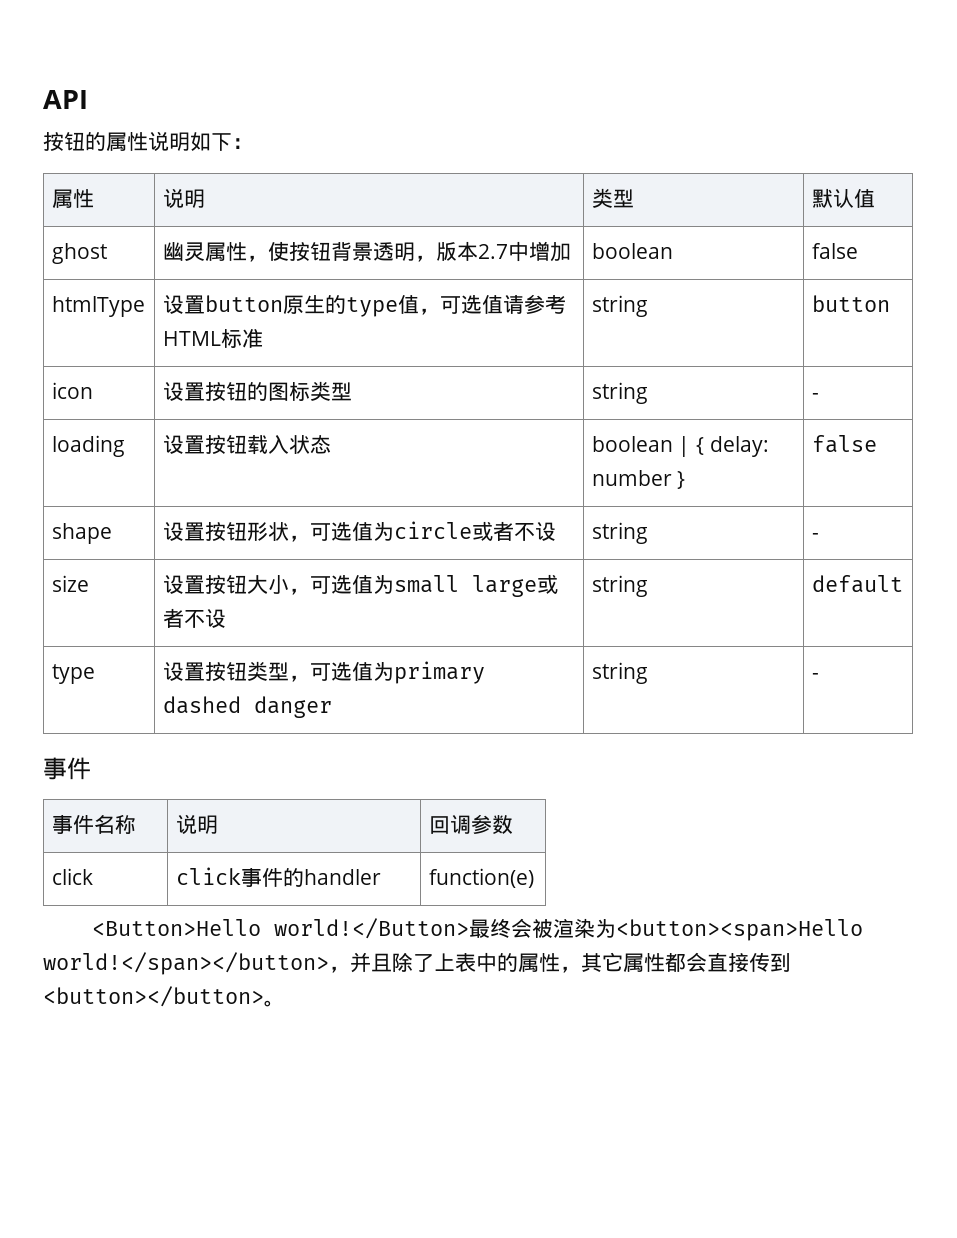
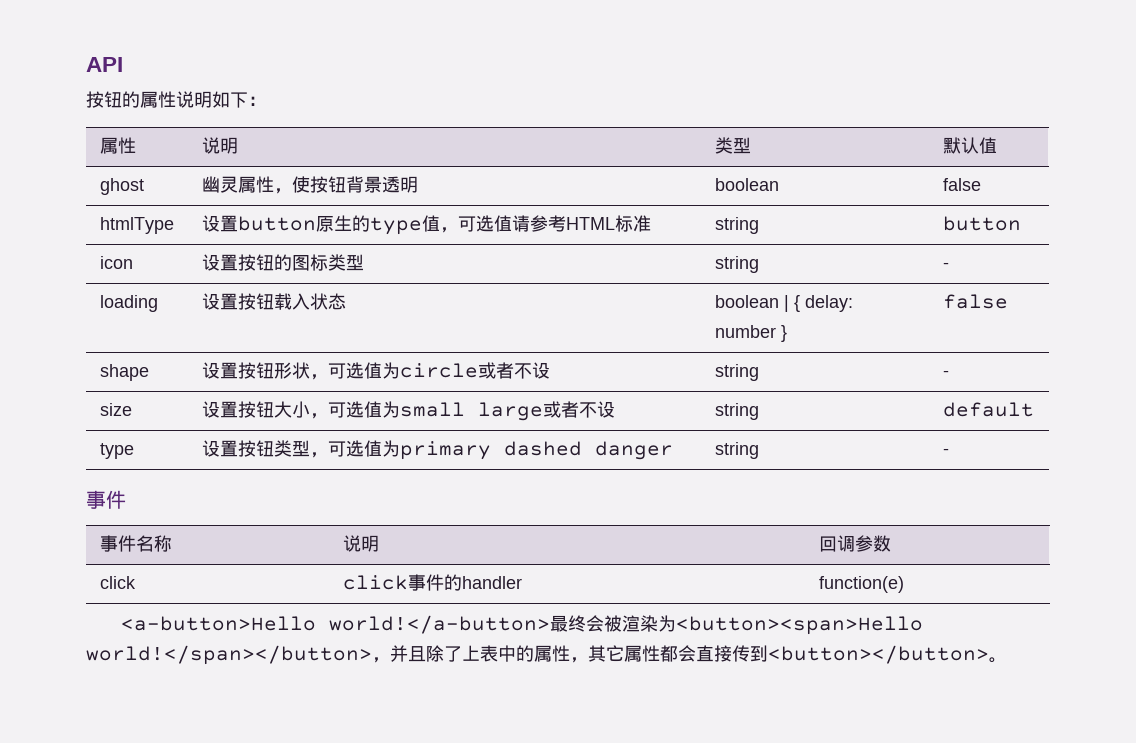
[414,241,571,262] ，版本2.7中增加 -> (418, 184) none
[92,918,470,939] <Button>Hello world!</Button> -> [121,615,551,634] <a-button>Hello world!</a-button>

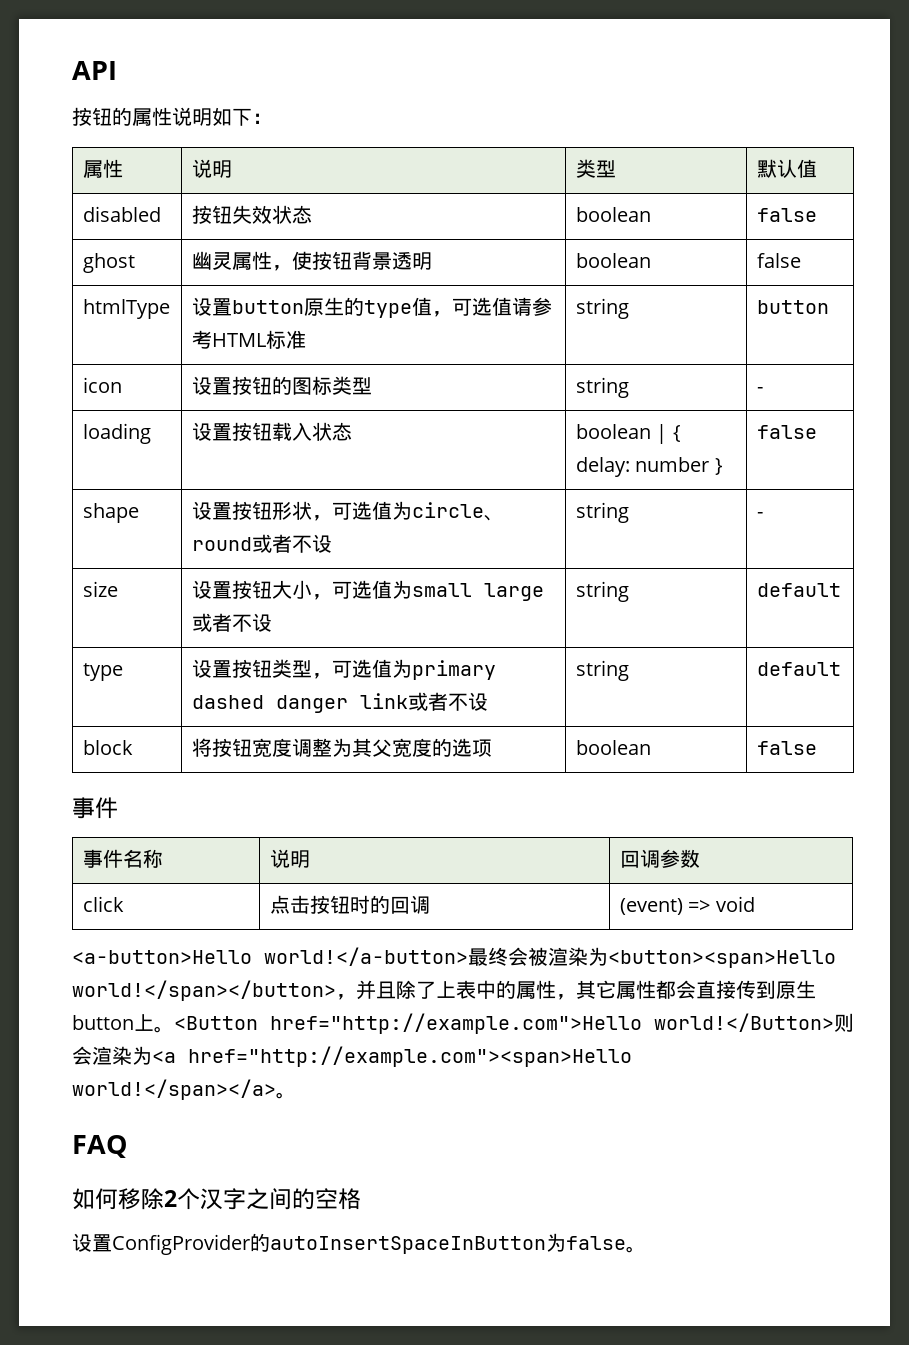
(997, 145) none -> [82,206,161,222] [191,205,312,224] [575,207,651,222] [756,208,817,222] // disabled | 按钮失效状态 | boolean | false
(478, 370) none -> [483,515,504,521] [191,537,252,551] 、round
[714,442,759,459] [942,448,949,455] | string | - -> [359,692,488,711] [575,660,629,681] [756,662,841,676] [82,740,133,755] [191,738,492,757] [575,740,651,755] [756,741,817,755] link或者不设 | string | default // block | 将按钮宽度调整为其父宽度的选项 | boolean | false
[342,574,522,591] [818,576,904,593] click事件的handler | function(e) -> [269,895,430,914] [619,896,755,915] 点击按钮时的回调 | (event) => void
[768,645,989,664] <button></button> -> [776,980,816,999] [72,1013,854,1034] [72,1046,632,1067] [72,1079,296,1100] [72,1135,127,1158] [72,1188,361,1210] [72,1233,626,1255] 原生button上。<Button href="http://example.com">Hello world!</Button>则会渲染为<a href="http://example.com"><span>Hello world!</span></a>。 // FAQ // 如何移除2个汉字之间的空格 // 设置ConfigProvider的autoInsertSpaceInButton为false

